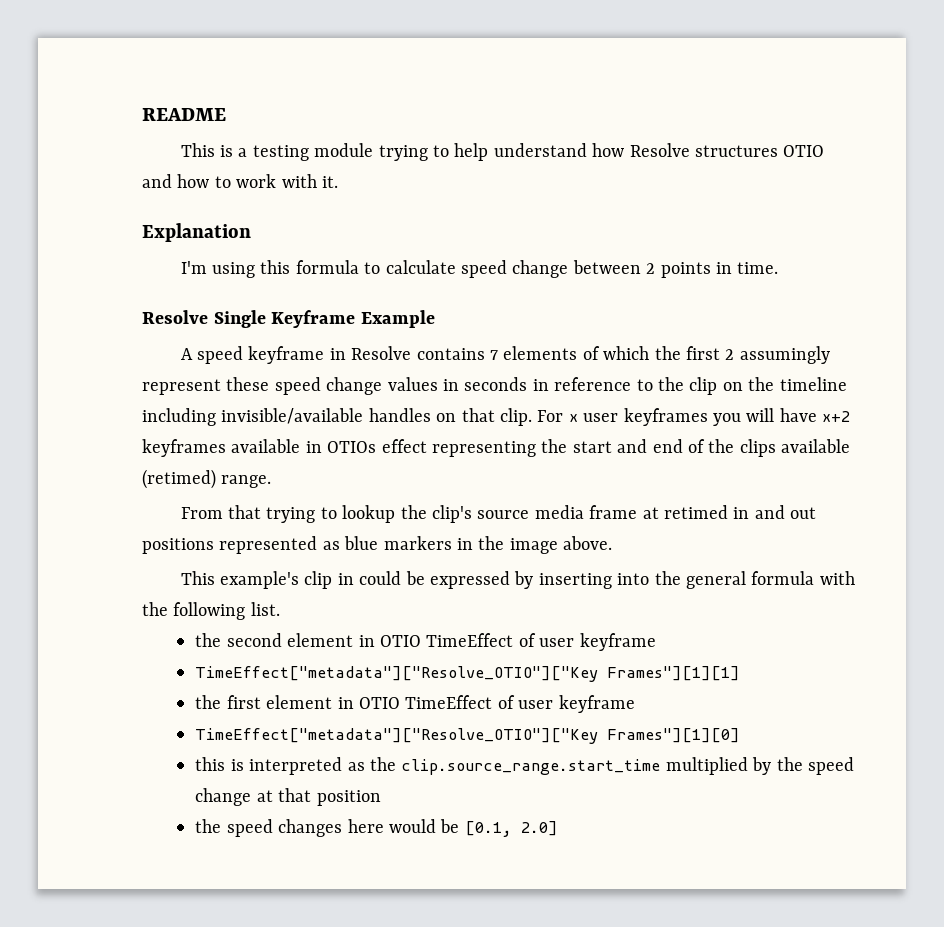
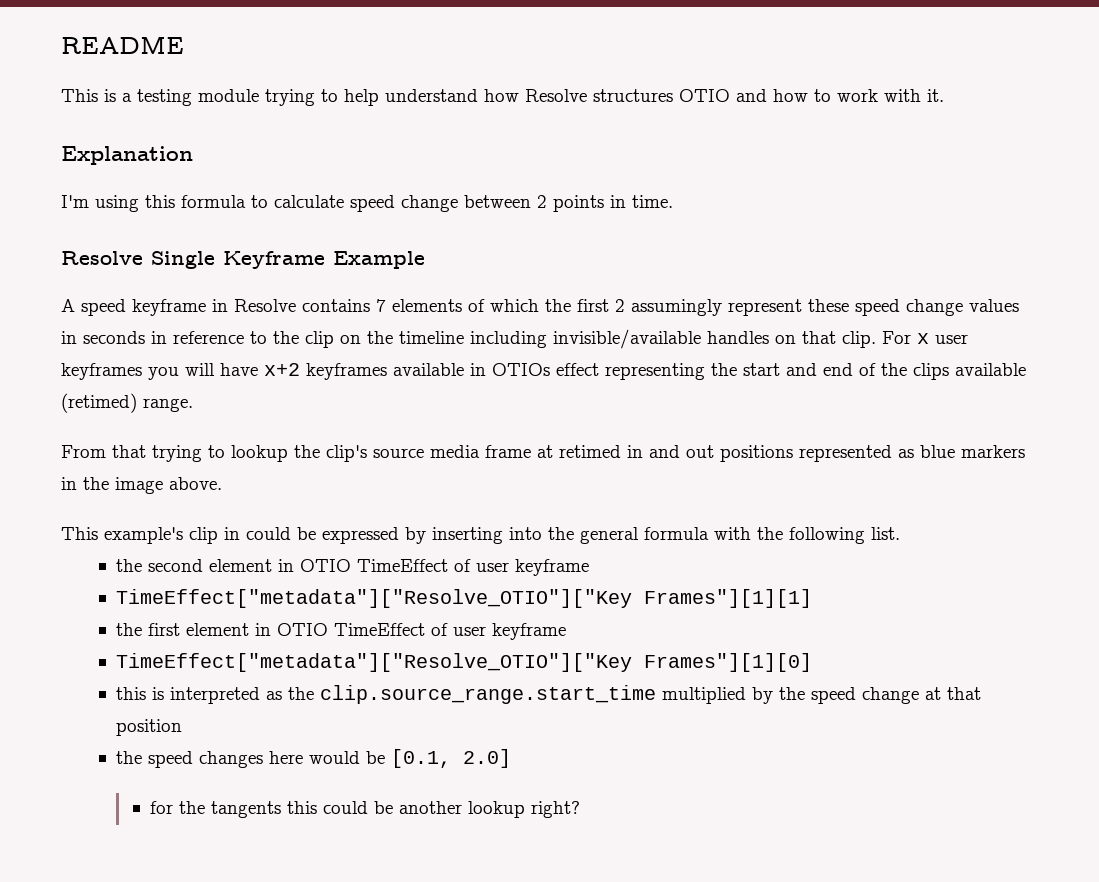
(558, 828) none -> [150,801,581,818] // for the tangents this could be another lookup right?

